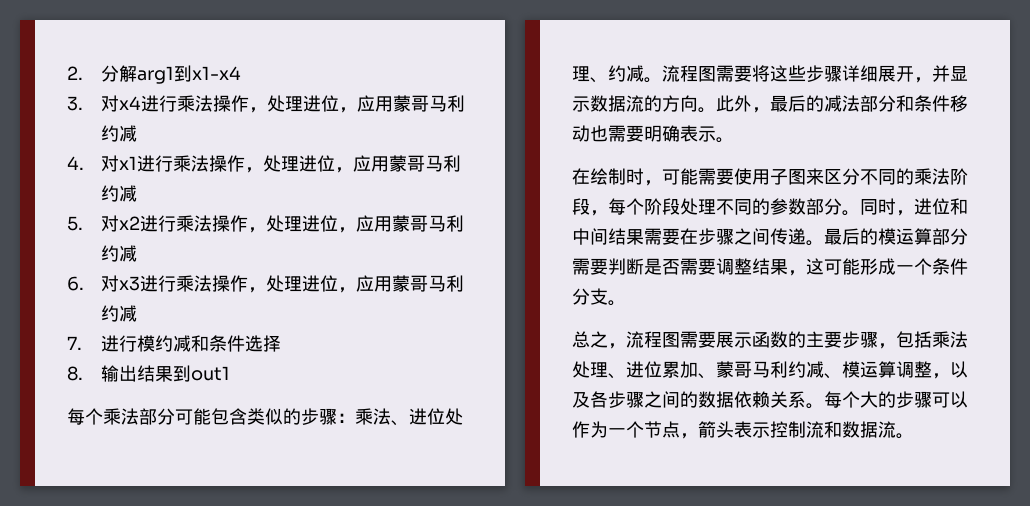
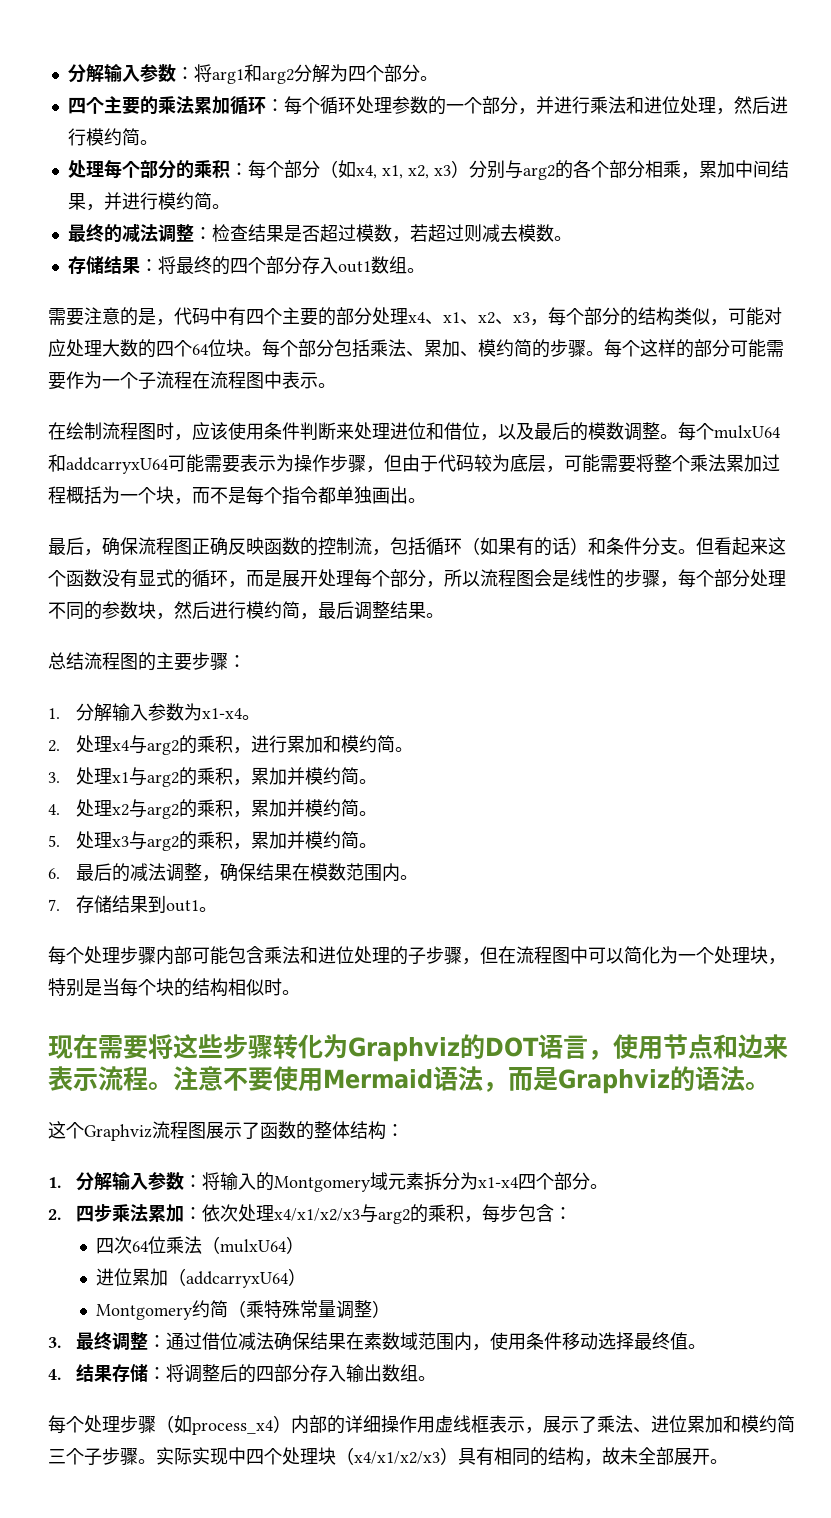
[67,65,241,84] [67,95,465,113] [100,125,137,142] [67,155,461,173] [100,185,137,202] [67,215,464,233] [100,245,137,262] [67,275,464,293] [100,305,137,322] [67,335,281,352] [67,365,137,382] 2.分解arg1到x1-x4 // 3.对x4进行乘法操作，处理进位，应用蒙哥马利约减 // 4.对x1进行乘法操作，处理进位，应用蒙哥马利约减 // 5.对x2进行乘法操作，处理进位，应用蒙哥马利约减 // 6.对x3进行乘法操作，处理进位，应用蒙哥马利约减 // 7.进行模约减和条件选择 // 8.输出 -> [67,63,438,84] [67,96,788,115] [67,128,158,146] [67,159,789,180] [67,192,230,211] [67,224,572,243] [67,256,425,275] [48,307,782,326] [48,339,784,358] [48,371,336,390] [48,422,780,441] [48,454,780,474] [48,486,426,505] [48,537,786,556] [48,569,786,588] [48,601,444,620] [48,652,246,671] [48,703,261,722] [48,735,414,755] [48,767,378,787] [48,799,378,819] [48,831,378,851] [48,863,419,882] [48,895,113,913] 分解输入参数：将arg1和arg2分解为四个部分。 // 四个主要的乘法累加循环：每个循环处理参数的一个部分，并进行乘法和进位处理，然后进行模约简。 // 处理每个部分的乘积：每个部分（如x4, x1, x2, x3）分别与arg2的各个部分相乘，累加中间结果，并进行模约简。 // 最终的减法调整：检查结果是否超过模数，若超过则减去模数。 // 存储结果：将最终的四个部分存入out1数组。 // 需要注意的是，代码中有四个主要的部分处理x4、x1、x2、x3，每个部分的结构类似，可能对应处理大数的四个64位块。每个部分包括乘法、累加、模约简的步骤。每个这样的部分可能需要作为一个子流程在流程图中表示。 // 在绘制流程图时，应该使用条件判断来处理进位和借位，以及最后的模数调整。每个mulxU64和addcarryxU64可能需要表示为操作步骤，但由于代码较为底层，可能需要将整个乘法累加过程概括为一个块，而不是每个指令都单独画出。 // 最后，确保流程图正确反映函数的控制流，包括循环（如果有的话）和条件分支。但看起来这个函数没有显式的循环，而是展开处理每个部分，所以流程图会是线性的步骤，每个部分处理不同的参数块，然后进行模约简，最后调整结果。 // 总结流程图的主要步骤： // 1.分解输入参数为x1-x4。 // 2.处理x4与arg2的乘积，进行累加和模约简。 // 3.处理x1与arg2的乘积，累加并模约简。 // 4.处理x2与arg2的乘积，累加并模约简。 // 5.处理x3与arg2的乘积，累加并模约简。 // 6.最后的减法调整，确保结果在模数范围内。 // 7.存储
[67,408,463,426] [572,65,968,83] [572,95,968,113] [572,125,734,143] [572,168,968,186] [572,198,968,216] [572,228,968,246] [572,258,968,276] [572,288,626,306] [572,331,968,349] [572,361,968,379] [572,391,968,409] [572,421,896,439] // 每个乘法部分可能包含类似的步骤：乘法、进位处理、约减。流程图需要将这些步骤详细展开，并显示数据流的方向。此外，最后的减法部分和条件移动也需要明确表示。 // 在绘制时，可能需要使用子图来区分不同的乘法阶段，每个阶段处理不同的参数部分。同时，进位和中间结果需要在步骤之间传递。最后的模运算部分需要判断是否需要调整结果，这可能形成一个条件分支。 // 总之，流程图需要展示函数的主要步骤，包括乘法处理、进位累加、蒙哥马利约减、模运算调整，以及各步骤之间的数据依赖关系。每个大的步骤可以作为一个节点，箭头表示控制流和数据流 -> [199,907,218,912] [48,946,786,965] [48,978,300,997] [48,1034,788,1062] [48,1066,770,1094] [48,1121,404,1141] [48,1171,609,1192] [48,1204,573,1224] [95,1236,304,1254] [95,1268,306,1288] [95,1300,390,1320] [48,1332,707,1351] [48,1364,437,1383] [48,1415,795,1435] [48,1447,710,1466] 。 // 每个处理步骤内部可能包含乘法和进位处理的子步骤，但在流程图中可以简化为一个处理块，特别是当每个块的结构相似时。 // 现在需要将这些步骤转化为Graphviz的DOT语言，使用节点和边来表示流程。注意不要使用Mermaid语法，而是Graphviz的语法。 // 这个Graphviz流程图展示了函数的整体结构： // 1.分解输入参数：将输入的Montgomery域元素拆分为x1-x4四个部分。 // 2.四步乘法累加：依次处理x4/x1/x2/x3与arg2的乘积，每步包含： // 四次64位乘法（mulxU64） // 进位累加（addcarryxU64） // Montgomery约简（乘特殊常量调整） // 3.最终调整：通过借位减法确保结果在素数域范围内，使用条件移动选择最终值。 // 4.结果存储：将调整后的四部分存入输出数组。 // 每个处理步骤（如process_x4）内部的详细操作用虚线框表示，展示了乘法、进位累加和模约简三个子步骤。实际实现中四个处理块（x4/x1/x2/x3）具有相同的结构，故未全部展开

